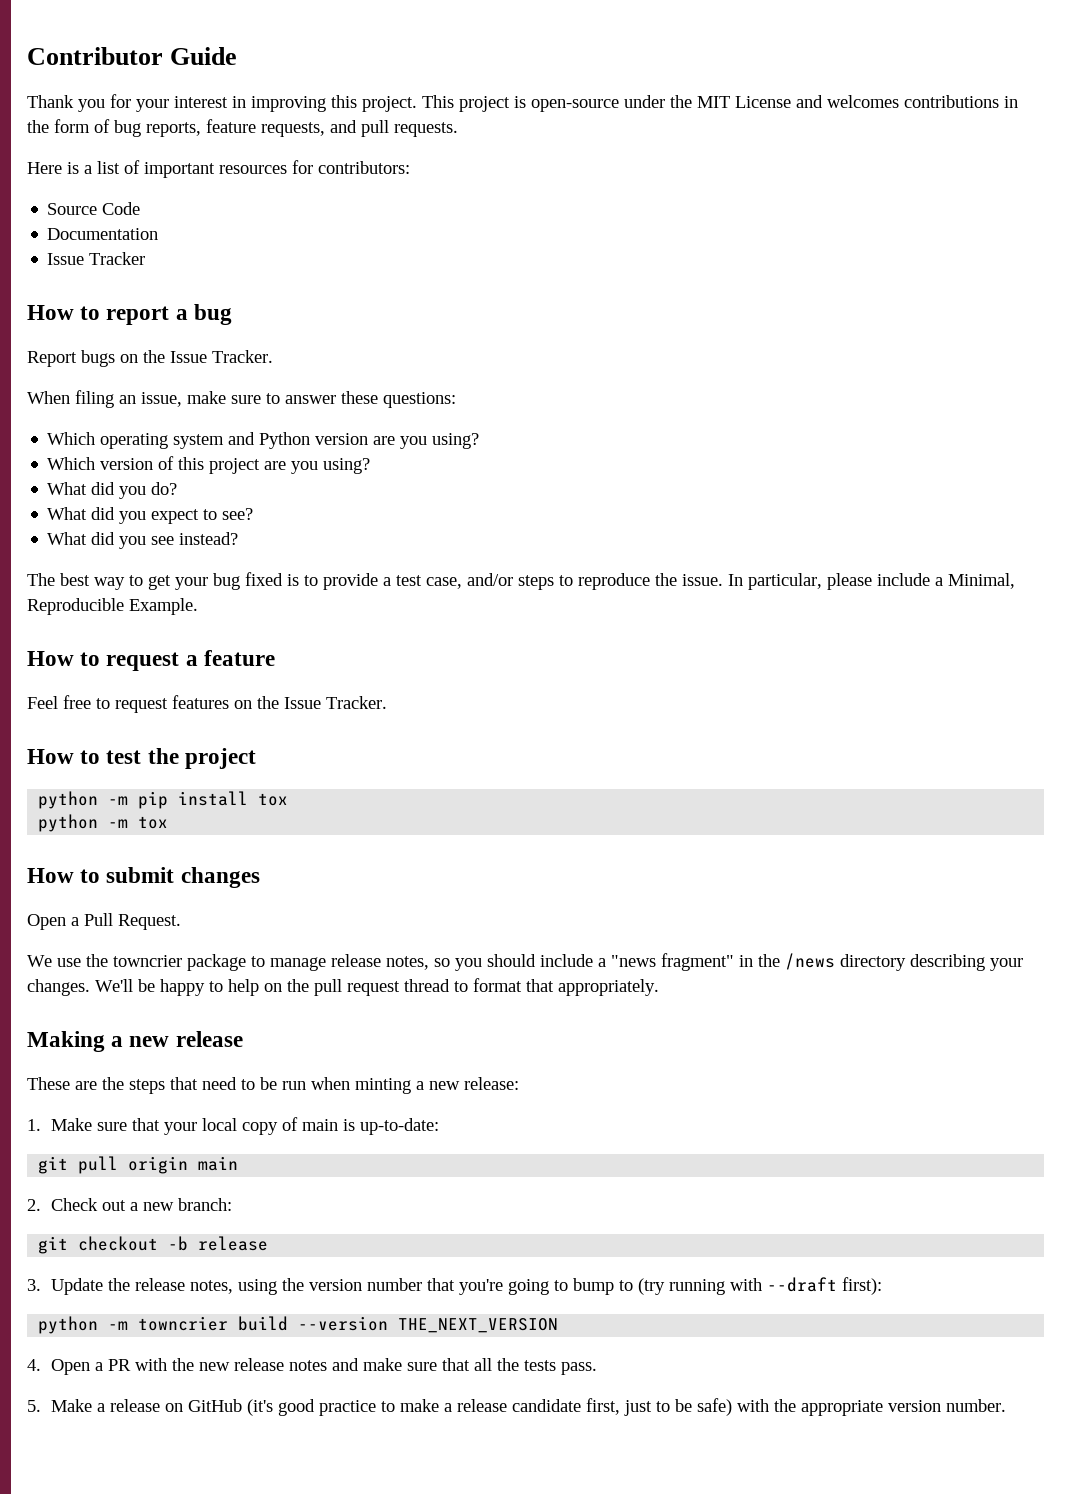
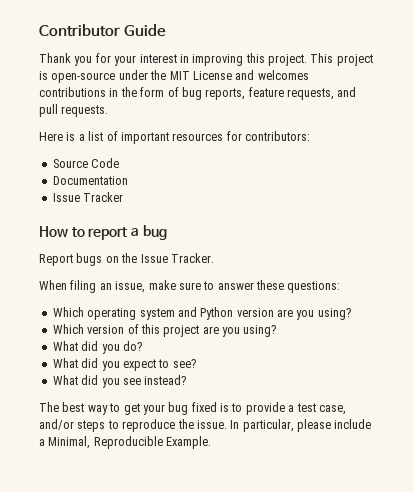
[27,650,275,671] [27,695,387,713] [27,748,256,769] [38,791,289,809] [38,814,169,832] [27,867,260,888] [27,913,181,930] [27,953,1023,971] [27,978,659,996] [27,1031,243,1052] [27,1077,519,1094] [27,1117,440,1135] [38,1156,239,1174] [27,1198,233,1211] [38,1236,269,1254] [27,1277,883,1295] [38,1316,559,1334] [27,1358,598,1375] [27,1398,1007,1416] // How to request a feature // Feel free to request features on the Issue Tracker. // How to test the project // python -m pip install tox // python -m tox // How to submit changes // Open a Pull Request. // We use the towncrier package to manage release notes, so you should include a "news fragment" in the /news directory describing your changes. We'll be happy to help on the pull request thread to format that appropriately. // Making a new release // These are the steps that need to be run when minting a new release: // 1. Make sure that your local copy of main is up-to-date: // git pull origin main // 2. Check out a new branch: // git checkout -b release // 3. Update the release notes, using the version number that you're going to bump to (try running with --draft first): // python -m towncrier build --version THE_NEXT_VERSION // 4. Open a PR with the new release notes and make sure that all the tests pass. // 5. Make a release on GitHub (it's good practice to make a release candidate first, just to be safe) with the appropriate version number. -> (212, 442) none

